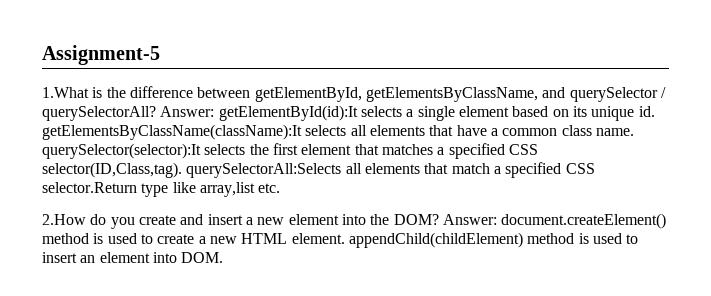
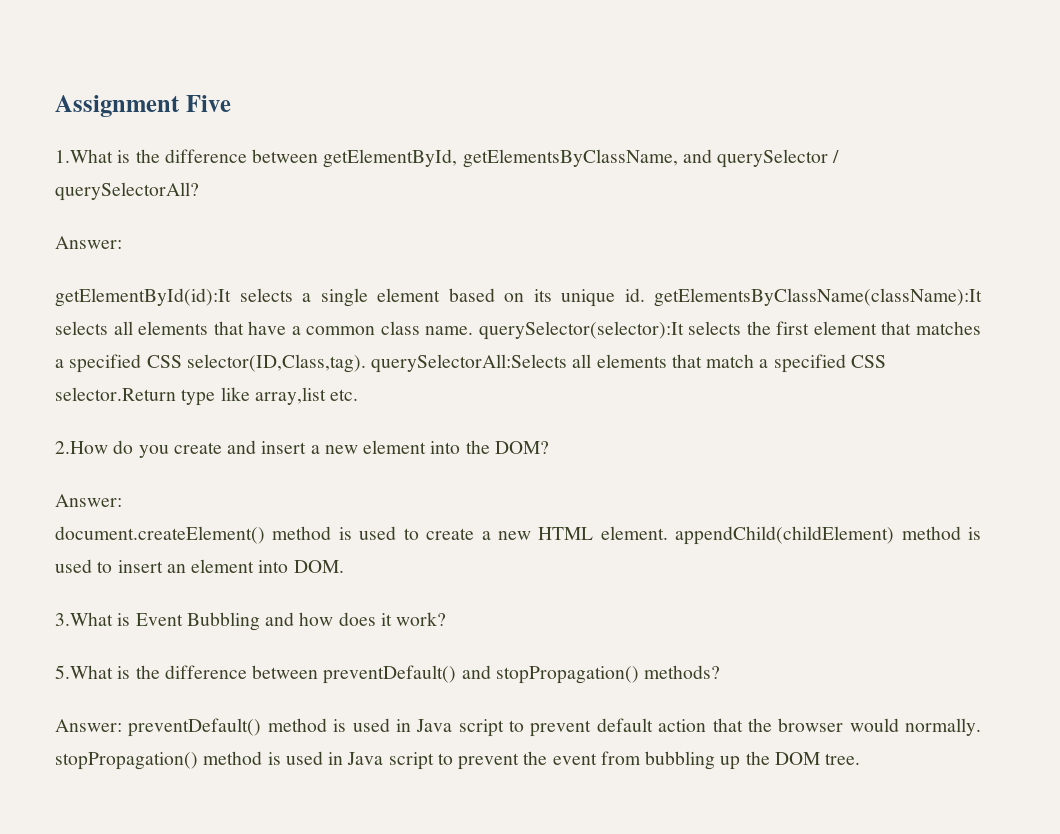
[42,45,160,65] Assignment-5 -> [55,95,231,117] Assignment Five
[160,106,215,117] Answer: -> [55,236,122,249] // Answer: //
[442,214,497,225] Answer: -> [55,494,122,507] // Answer: //
(224, 257) none -> [55,612,447,631] [55,665,721,684] [55,718,981,737] [55,751,861,770] // 3.What is Event Bubbling and how does it work? // 5.What is the difference between preventDefault() and stopPropagation() methods? // Answer: preventDefault() method is used in Java script to prevent default action that the browser would normally. stopPropagation() method is used in Java script to prevent the event from bubbling up the DOM tree.

